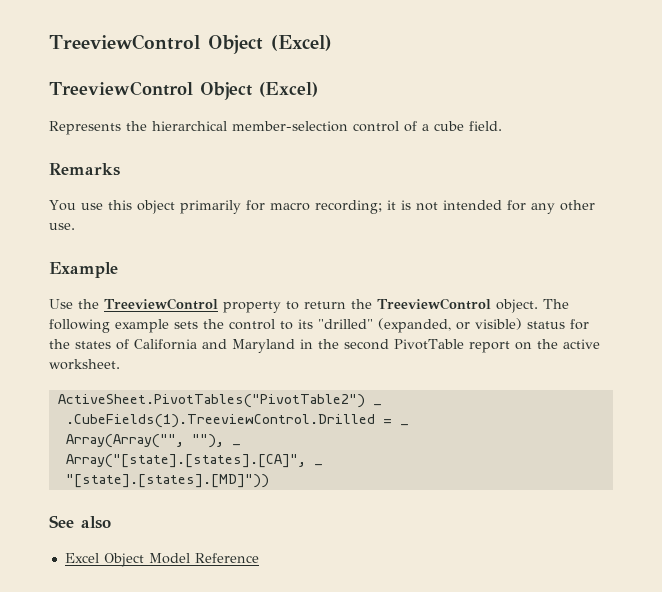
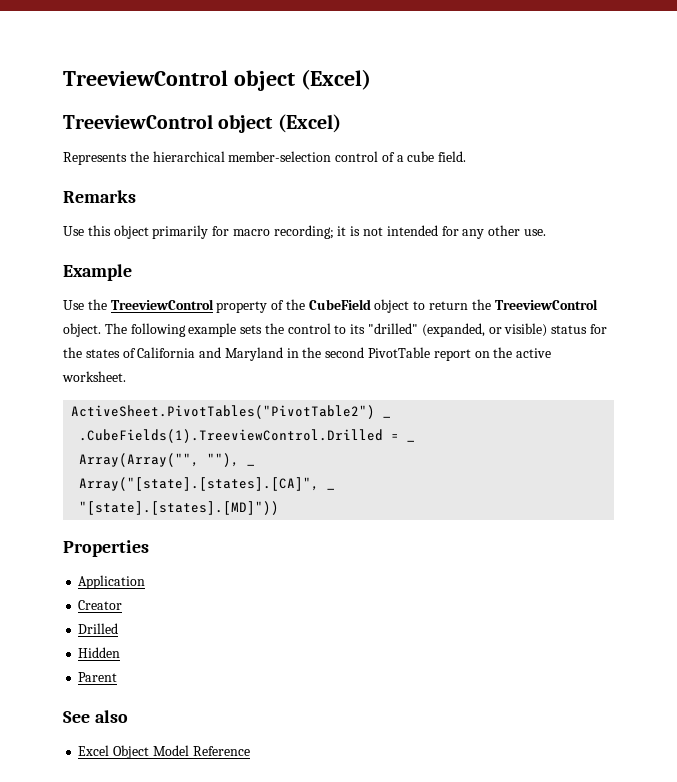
[49,34,263,54] TreeviewControl Object -> [63,70,295,91] TreeviewControl object
[199,82,252,100] Object -> [218,114,274,133] object
[49,200,103,211] You use -> [63,226,84,236] Use
(281, 307) none -> [271,299,410,313] of the CubeField object
(269, 481) none -> [63,540,149,557] [78,575,146,589] [78,600,123,610] [78,623,119,634] [78,647,121,658] [78,672,118,682] // Properties // Application // Creator // Drilled // Hidden // Parent

